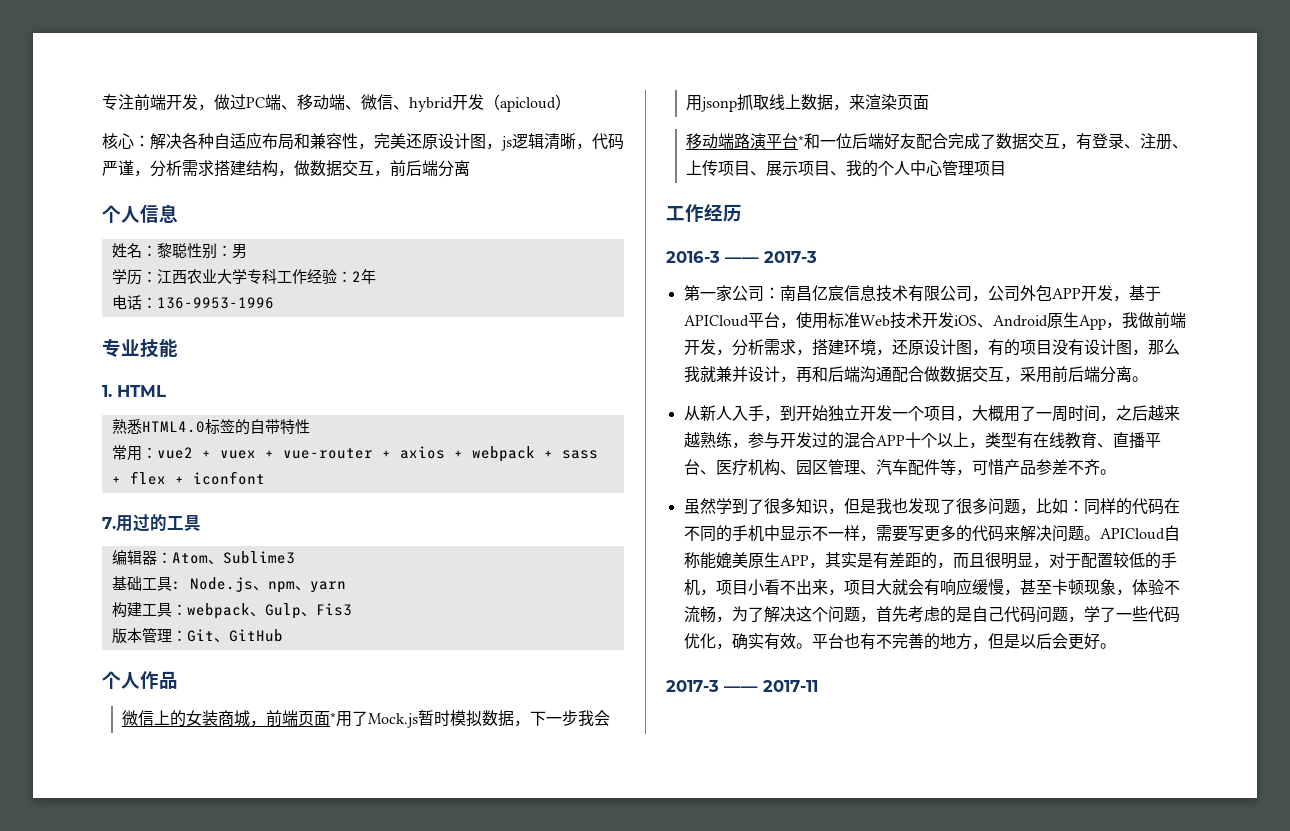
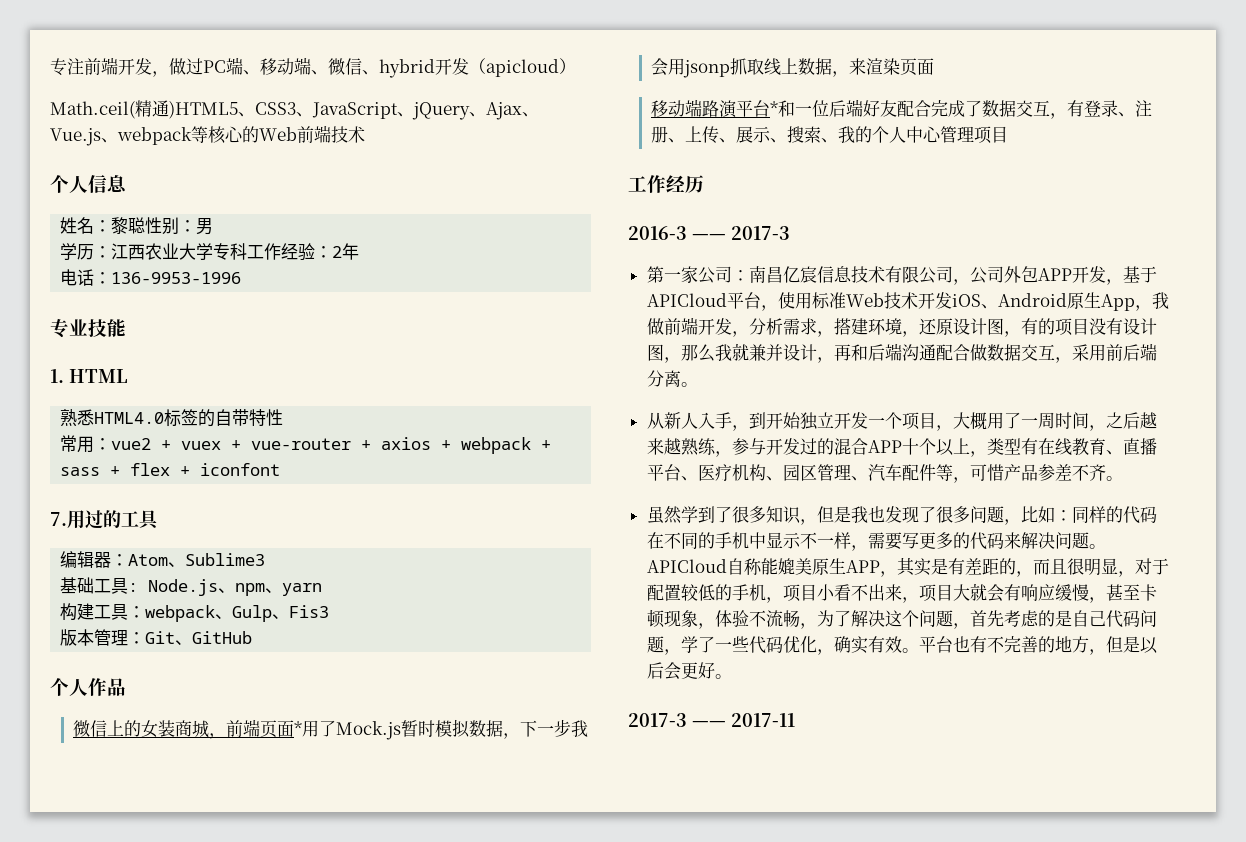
[102,132,624,151] [102,160,470,177] 核心：解决各种自适应布局和兼容性，完美还原设计图，js逻辑清晰，代码严谨，分析需求搭建结构，做数据交互，前后端分离 -> [50,100,539,120] [50,125,365,146] Math.ceil(精通)HTML5、CSS3、JavaScript、jQuery、Ajax、Vue.js、webpack等核心的Web前端技术
[717,161,830,176] 项目、展示项目 -> [719,126,822,143] 、展示、搜索

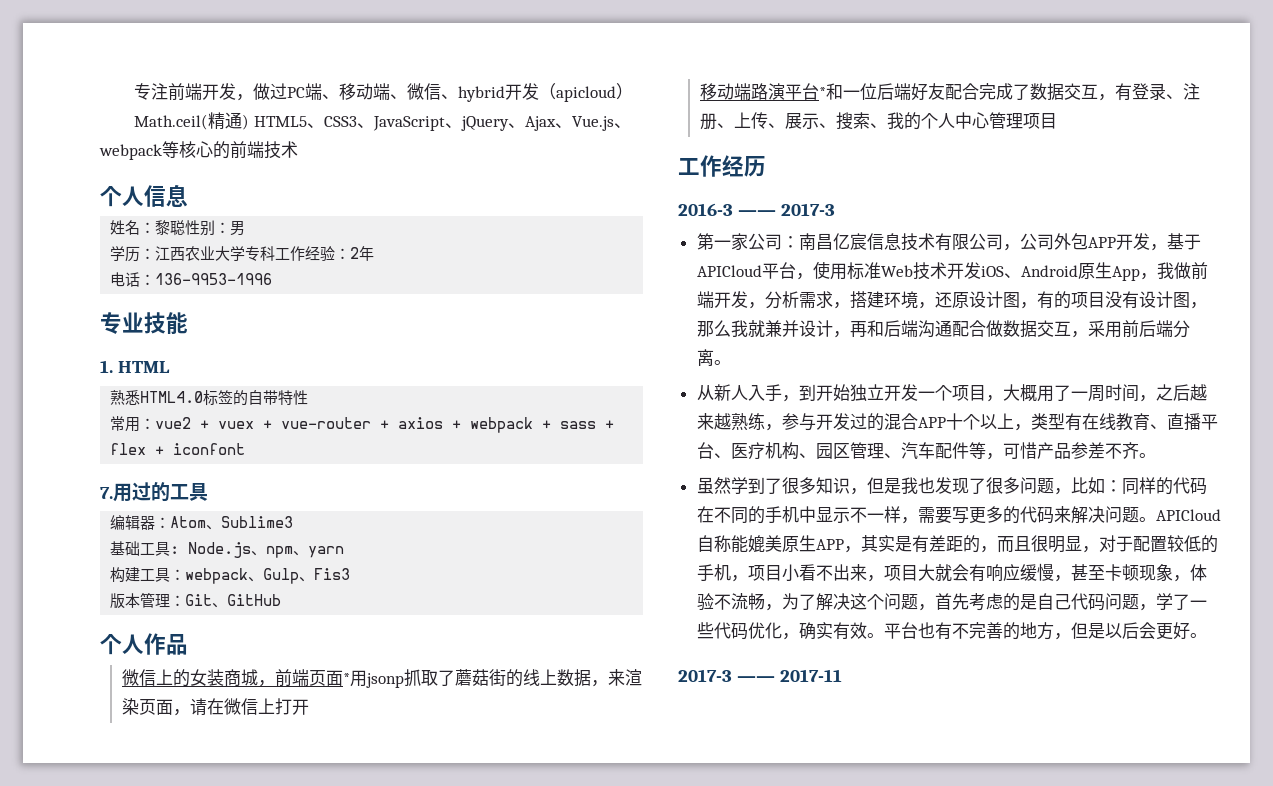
[169,101,238,119] )HTML5 -> [242,114,307,130] ) HTML5
[259,127,297,141] Web -> (230, 150) none
[319,719,589,740] [651,58,765,78] 了Mock.js暂时模拟数据，下一步我会用jsonp抓取 -> [365,669,523,688] jsonp抓取了蘑菇街的
(935, 66) none -> [172,698,309,716] ，请在微信上打开

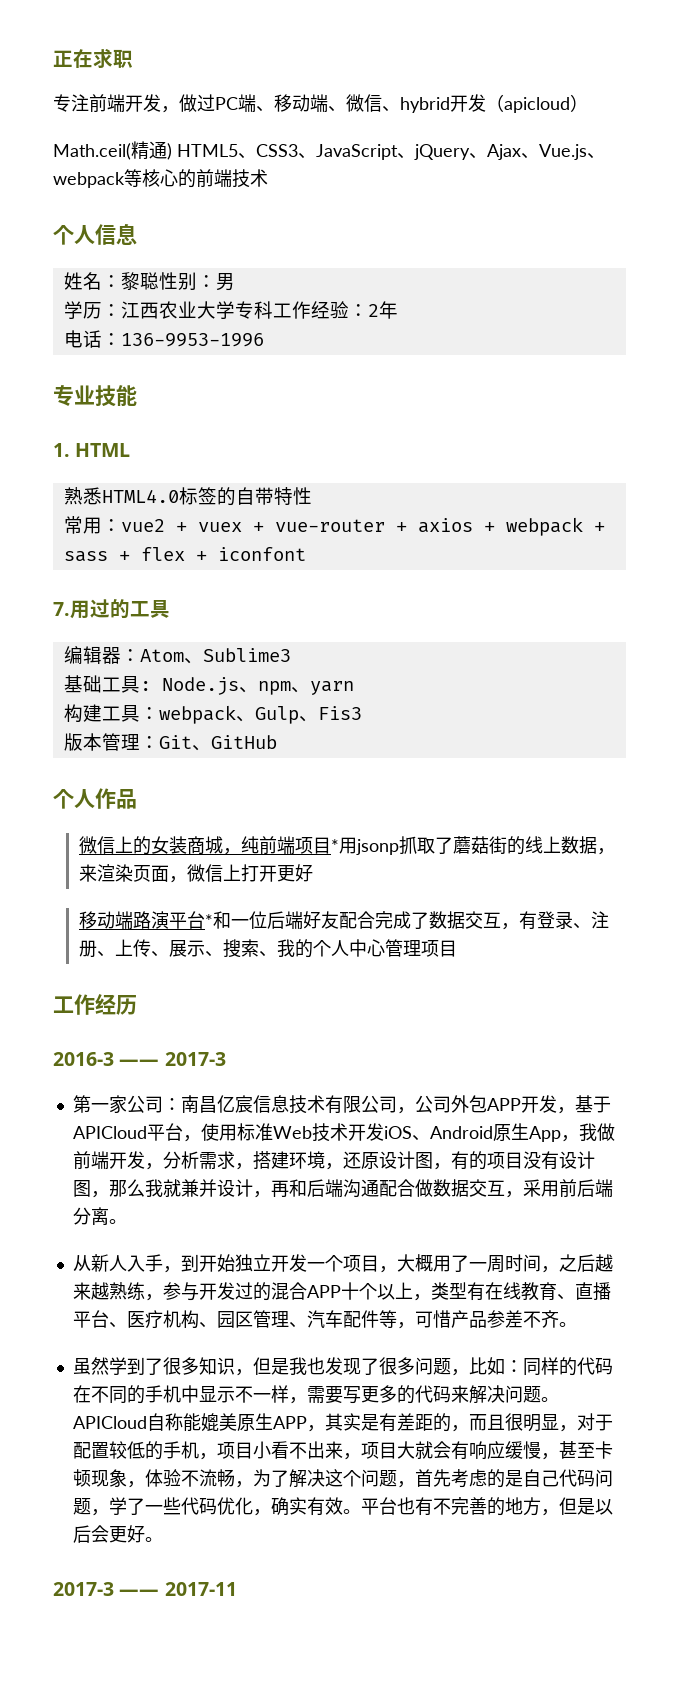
(134, 91) none -> [53,48,133,69] 正在求职 //
[274,669,343,687] 前端页面 -> [240,836,331,854] 纯前端项目
[189,698,224,716] 请在 -> (187, 879) none
(309, 707) none -> [276,864,313,882] 更好

